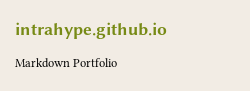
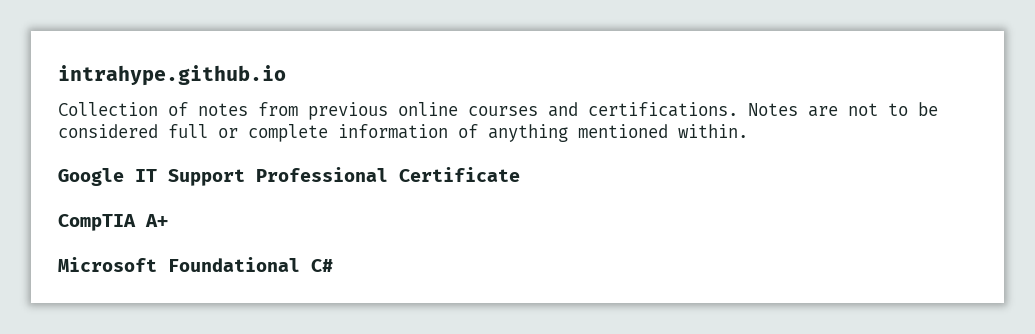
[15,58,118,68] Markdown Portfolio -> [58,102,938,120] [58,124,748,142] [58,167,520,186] [58,214,168,231] [58,257,333,272] Collection of notes from previous online courses and certifications. Notes are not to be considered full or complete information of anything mentioned within. // Google IT Support Professional Certificate // CompTIA A+ // Microsoft Foundational C#

